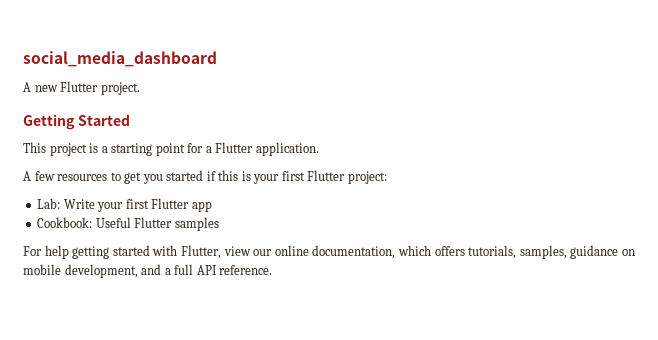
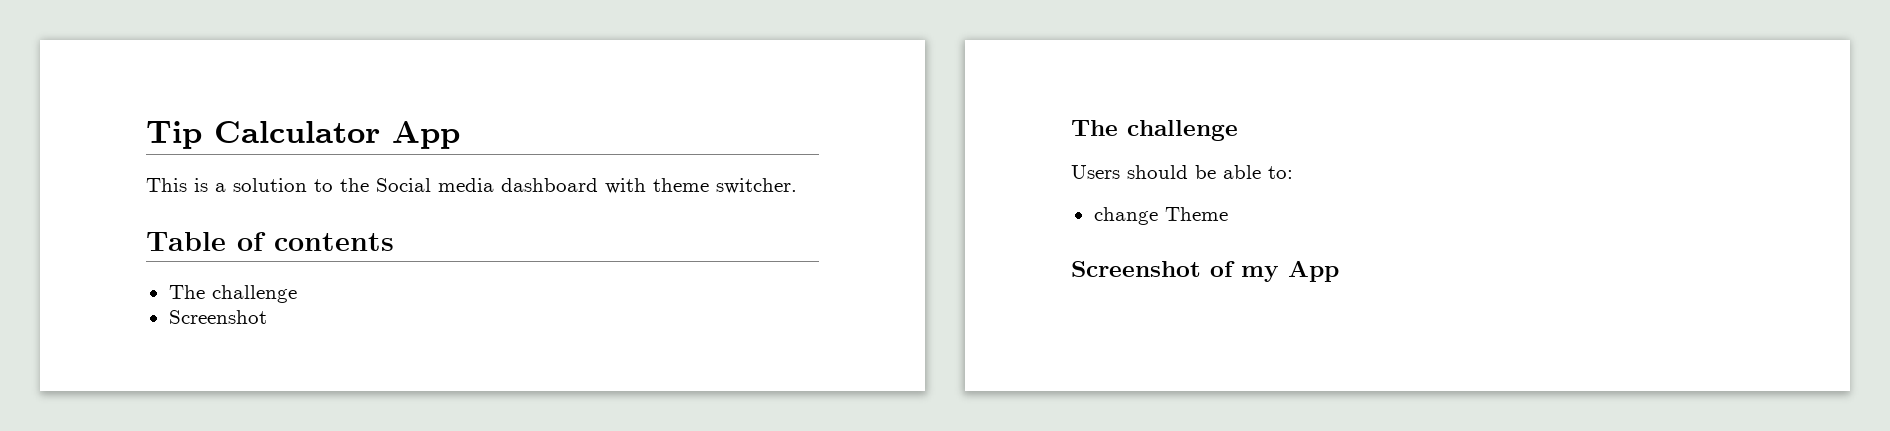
[23,51,217,67] [23,81,140,95] [23,114,130,130] social_media_dashboard // A new Flutter project. // Getting Started -> [146,121,460,149] Tip Calculator App
[49,143,87,156] project -> (187, 185) none
[111,142,319,156] [23,170,387,184] [37,198,212,212] [37,217,219,231] [23,245,636,259] [23,264,273,278] starting point for a Flutter application. // A few resources to get you started if this is your first Flutter project: // Lab: Write your first Flutter app // Cookbook: Useful Flutter samples // For help getting started with Flutter, view our online documentation, which offers tutorials, samples, guidance on mobile development, and a full API reference. -> [233,178,797,194] [146,232,394,251] [168,285,297,303] [168,310,267,324] [1071,120,1238,141] [1071,165,1293,179] [1093,207,1228,225] [1071,260,1339,282] solution to the Social media dashboard with theme switcher. // Table of contents // The challenge // Screenshot // The challenge // Users should be able to: // change Theme // Screenshot of my App

